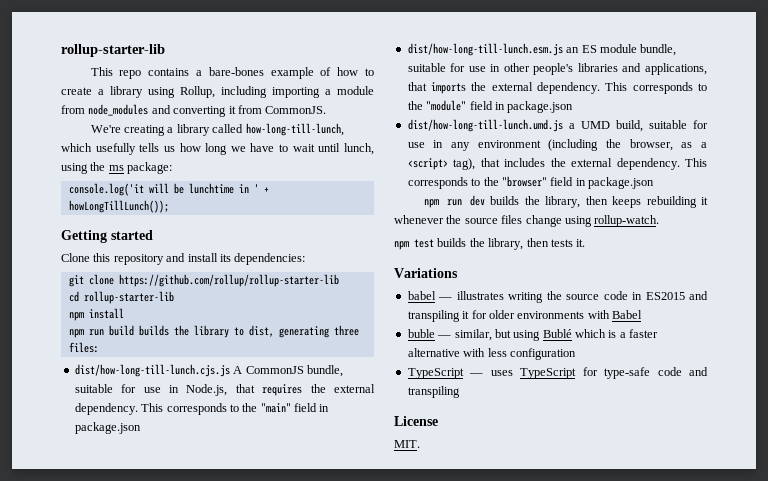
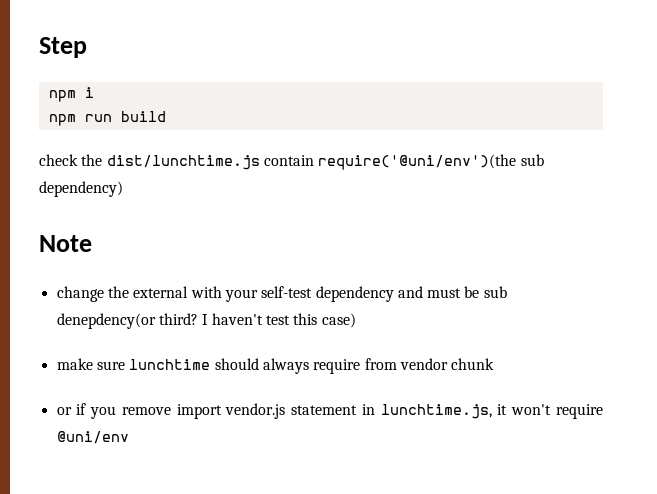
[61,44,165,57] [90,67,375,79] [61,86,374,98] [61,104,327,117] [90,123,344,136] [61,143,374,155] [61,162,173,174] [68,183,269,196] [68,200,169,213] [61,230,153,243] [61,253,306,265] [68,274,339,287] [68,291,174,304] [68,308,124,321] rollup-starter-lib // This repo contains a bare-bones example of how to create a library using Rollup, including importing a module from node_modules and converting it from CommonJS. // We're creating a library called how-long-till-lunch, which usefully tells us how long we have to wait until lunch, using the ms package: // console.log('it will be lunchtime in ' + howLongTillLunch()); // Getting started // Clone this repository and install its dependencies: // git clone https://github.com/rollup/rollup-starter-lib // cd rollup-starter-lib // npm install -> [39,37,87,58] [48,87,94,102] Step // npm i
[138,325,359,338] [68,342,99,353] [74,364,343,377] [74,384,375,396] [74,403,330,415] [74,422,141,434] [407,43,677,56] [407,63,707,75] [407,82,707,94] [407,100,574,113] [407,119,708,132] [407,139,707,151] [407,158,707,170] [407,176,654,189] [423,195,708,208] [394,215,660,227] [394,238,586,250] [394,268,458,278] [407,291,708,303] [407,310,642,322] [407,329,659,341] [407,348,576,360] [407,367,708,379] [407,386,460,398] [394,416,438,426] [394,440,420,448] builds the library to dist, generating three files: // dist/how-long-till-lunch.cjs.js A CommonJS bundle, suitable for use in Node.js, that requires the external dependency. This corresponds to the "main" field in package.json // dist/how-long-till-lunch.esm.js an ES module bundle, suitable for use in other people's libraries and applications, that imports the external dependency. This corresponds to the "module" field in package.json // dist/how-long-till-lunch.umd.js a UMD build, suitable for use in any environment (including the browser, as a <script> tag), that includes the external dependency. This corresponds to the "browser" field in package.json // npm run dev builds the library, then keeps rebuilding it whenever the source files change using rollup-watch. // npm test builds the library, then tests it. // Variations // babel — illustrates writing the source code in ES2015 and transpiling it for older environments with Babel // buble — similar, but using Bublé which is a faster alternative with less configuration // TypeScript — uses TypeScript for type-safe code and transpiling // License // MIT. -> [39,154,544,170] [39,181,123,197] [39,235,92,252] [56,286,507,302] [56,313,356,329] [56,358,495,374] [56,403,603,419] [56,431,129,444] // check the dist/lunchtime.js contain require('@uni/env')(the sub dependency) // Note // change the external with your self-test dependency and must be sub denepdency(or third? I haven't test this case) // make sure lunchtime should always require from vendor chunk // or if you remove import vendor.js statement in lunchtime.js, it won't require @uni/env

